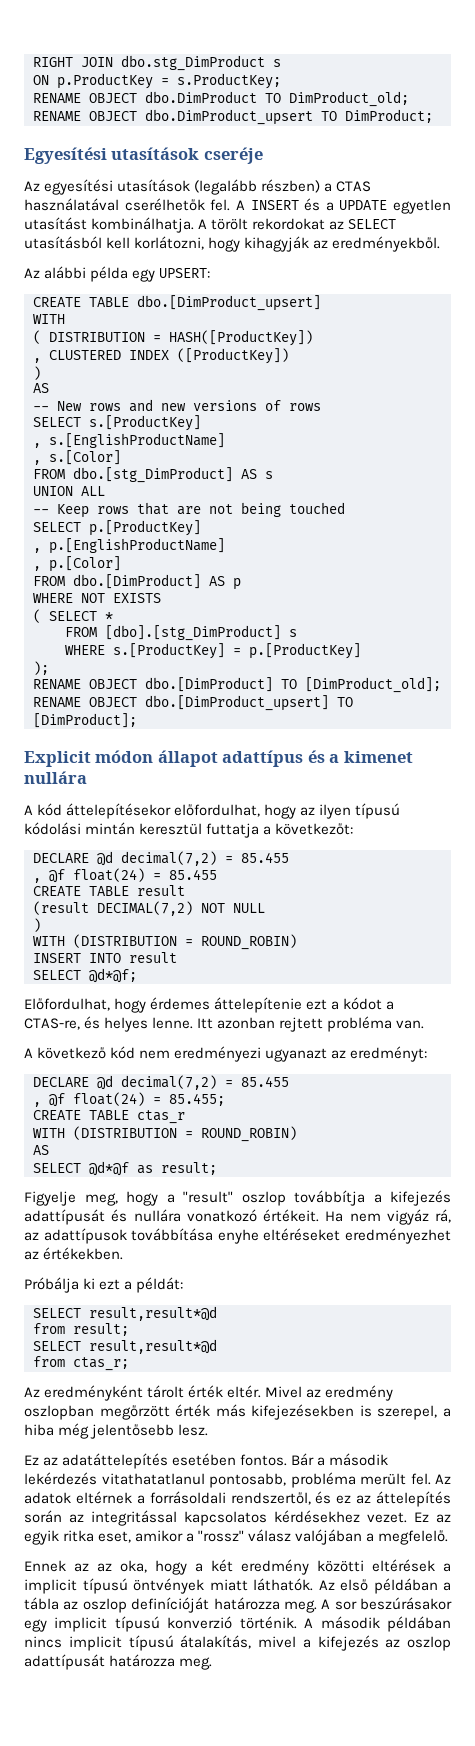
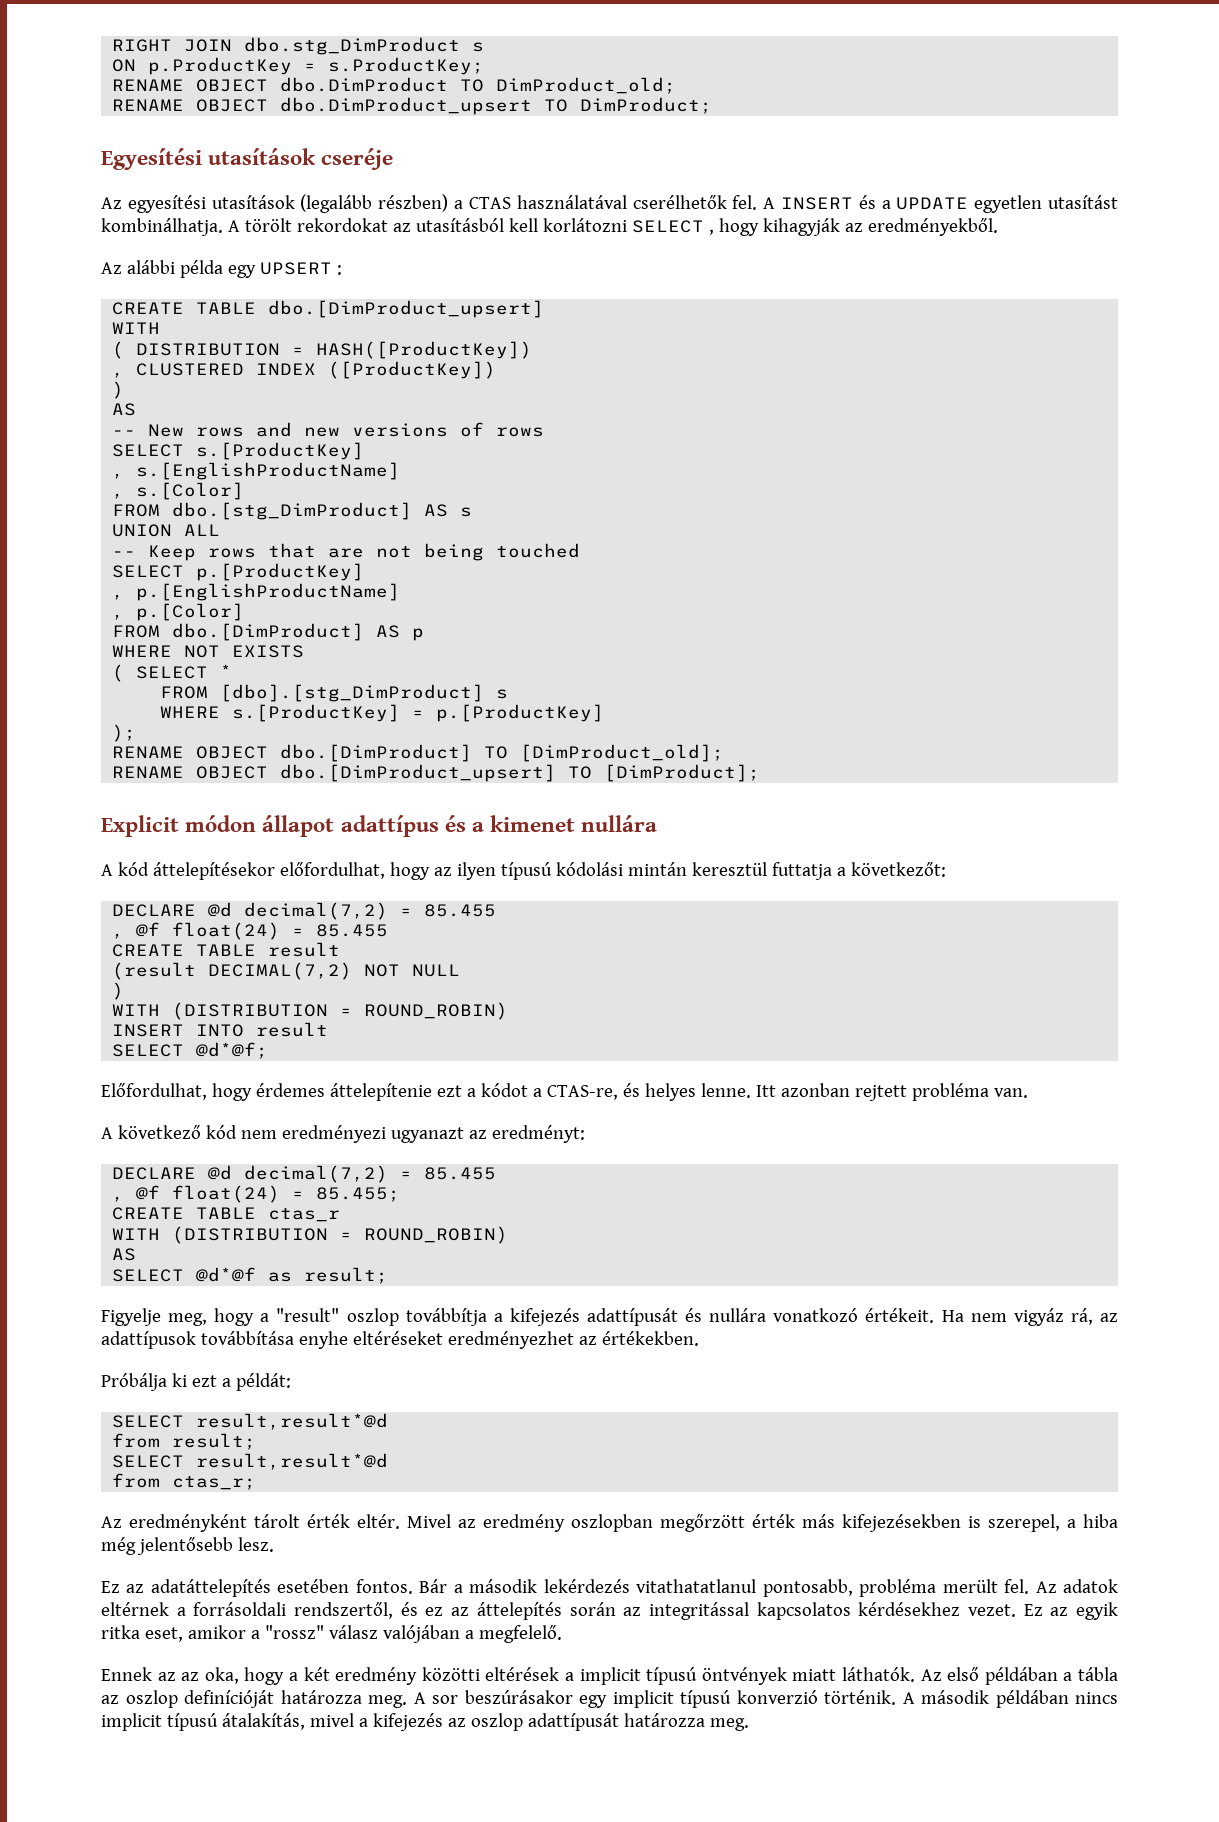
[348,219,397,229] SELECT -> (411, 227) none
[134,236,205,250] korlátozni, -> [542,218,714,235] korlátozni SELECT ,
[159,268,211,278] UPSERT: -> [259,262,342,275] UPSERT :

